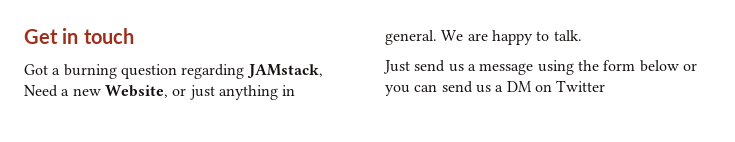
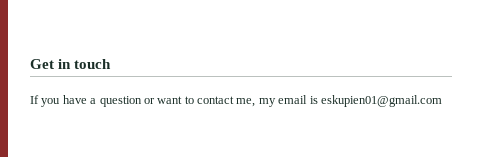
[24,64,323,79] [24,85,296,100] [385,30,582,45] [383,60,697,75] [385,80,606,96] Got a burning question regarding JAMstack, Need a new Website, or just anything in general. We are happy to talk. // Just send us a message using the form below or you can send us a DM on Twitter -> [30,95,442,107] If you have a question or want to contact me, my email is eskupien01@gmail.com

